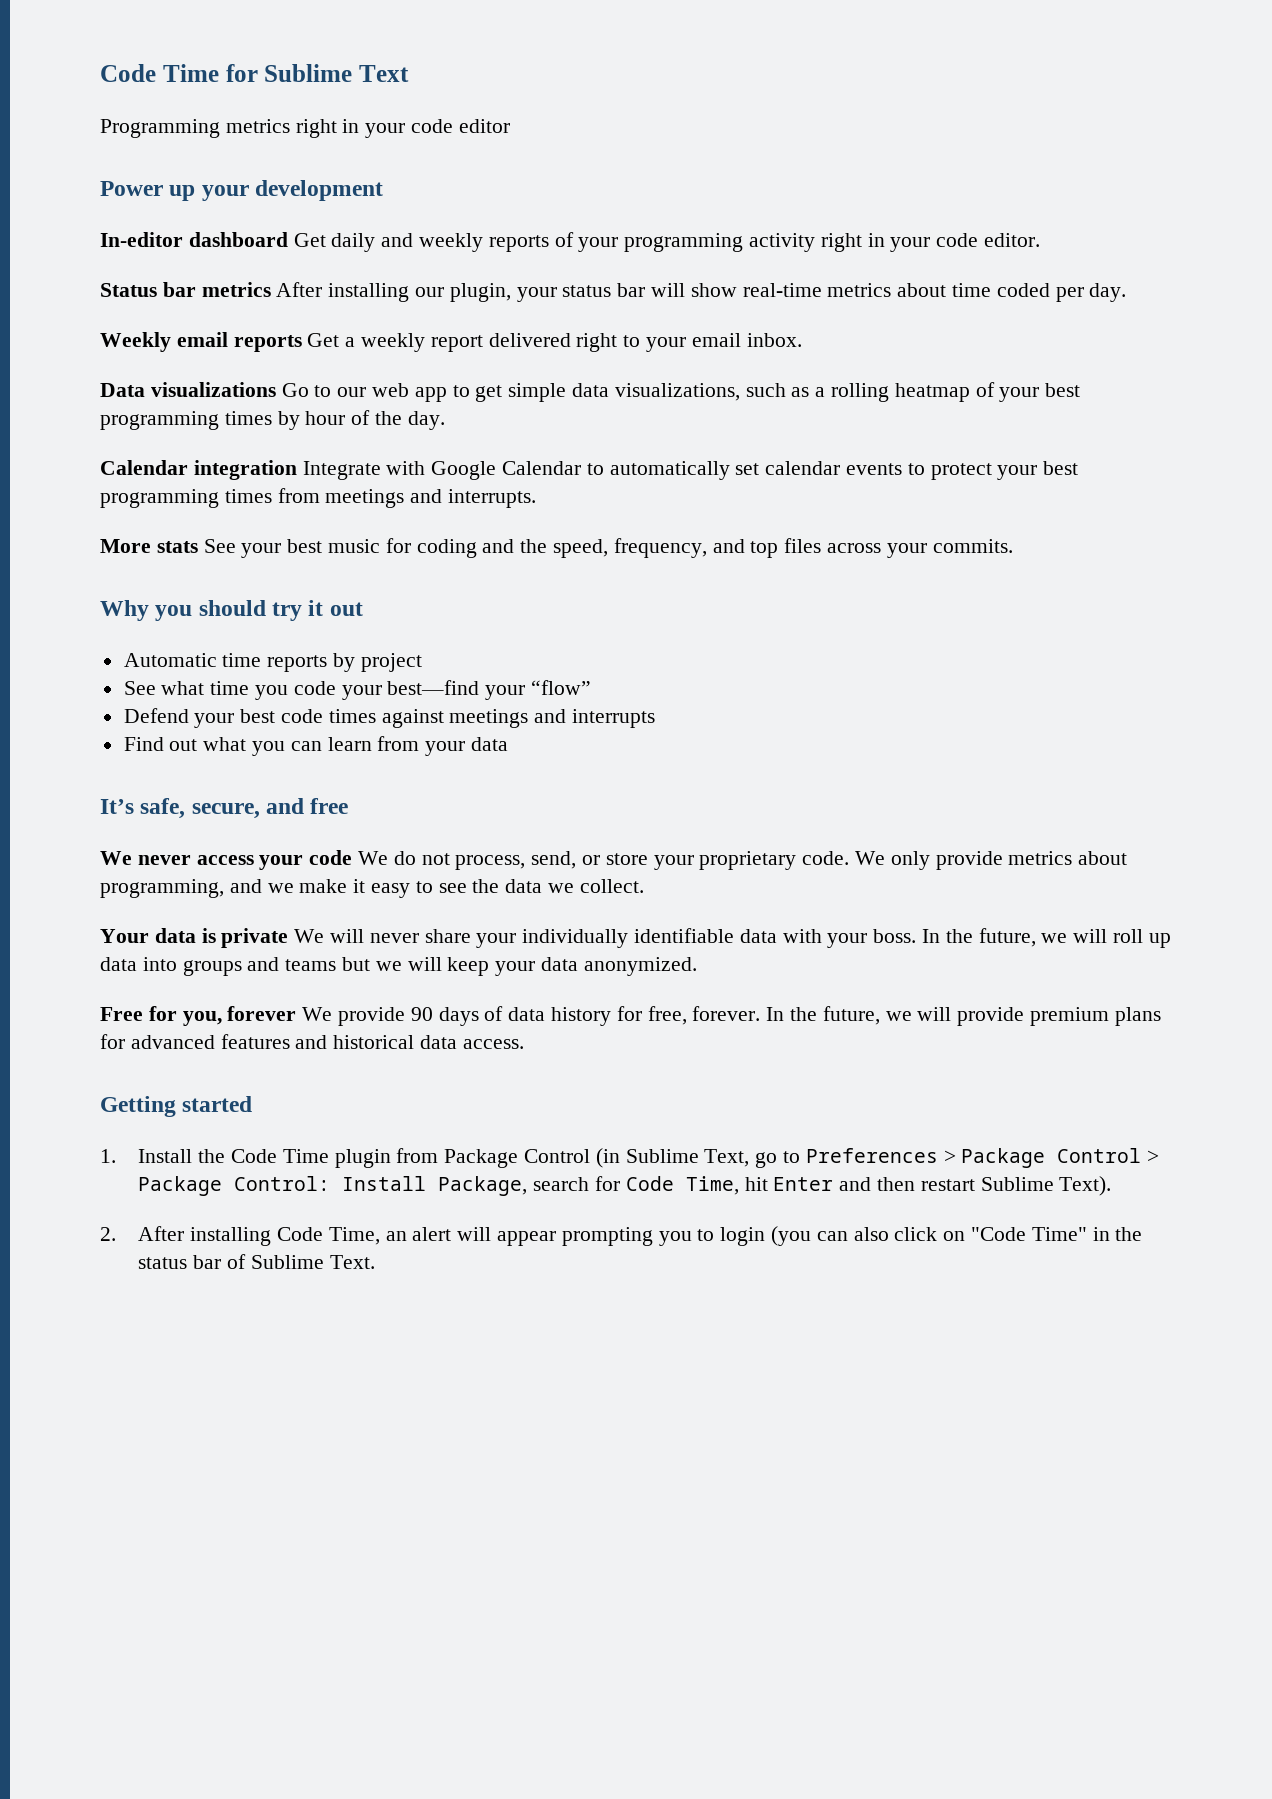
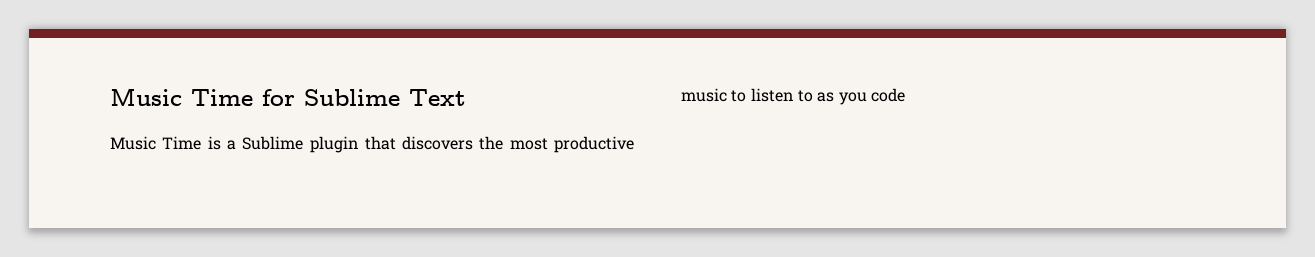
[100,64,156,82] Code -> [110,88,182,106] Music
[100,119,510,138] [100,180,384,201] [100,232,1041,252] [100,282,1127,302] [100,332,802,352] [100,382,1081,402] [100,410,445,430] [100,460,1079,480] [100,488,537,508] [100,538,1013,558] [100,600,363,621] [123,653,422,672] [123,680,592,700] [123,708,656,728] [123,736,509,756] [100,798,349,819] [100,850,1128,870] [100,879,644,898] [100,928,1171,948] [100,957,697,976] [100,1006,1161,1026] [100,1034,524,1049] [100,1096,253,1117] [100,1148,1160,1168] [138,1176,1112,1196] [100,1226,1143,1246] [138,1254,375,1269] Programming metrics right in your code editor // Power up your development // In-editor dashboard Get daily and weekly reports of your programming activity right in your code editor. // Status bar metrics After installing our plugin, your status bar will show real-time metrics about time coded per day. // Weekly email reports Get a weekly report delivered right to your email inbox. // Data visualizations Go to our web app to get simple data visualizations, such as a rolling heatmap of your best programming times by hour of the day. // Calendar integration Integrate with Google Calendar to automatically set calendar events to protect your best programming times from meetings and interrupts. // More stats See your best music for coding and the speed, frequency, and top files across your commits. // Why you should try it out // Automatic time reports by project // See what time you code your best—find your “flow” // Defend your best code times against meetings and interrupts // Find out what you can learn from your data // It’s safe, secure, and free // We never access your code We do not process, send, or store your proprietary code. We only provide metrics about programming, and we make it easy to see the data we collect. // Your data is private We will never share your individually identifiable data with your boss. In the future, we will roll up data into groups and teams but we will keep your data anonymized. // Free for you, forever We provide 90 days of data history for free, forever. In the future, we will provide premium plans for advanced features and historical data access. // Getting started // 1. Install the Code Time plugin from Package Control (in Sublime Text, go to Preferences > Package Control > Package Control: Install Package, search for Code Time, hit Enter and then restart Sublime Text). // 2. After installing Code Time, an alert will appear prompting you to login (you can also click on "Code Time" in the status bar of Sublime Text. -> [110,136,635,153] [681,88,905,105] Music Time is a Sublime plugin that discovers the most productive music to listen to as you code

